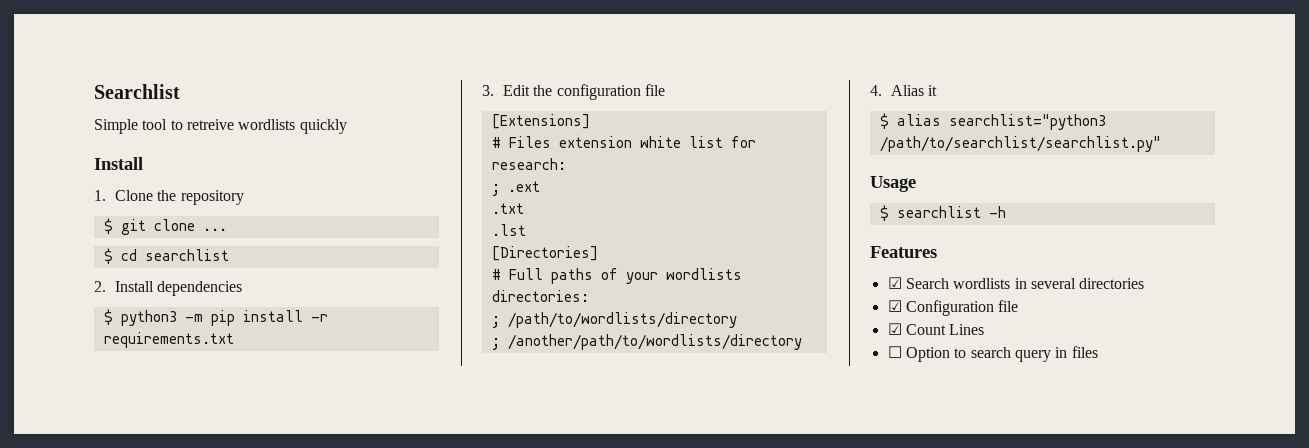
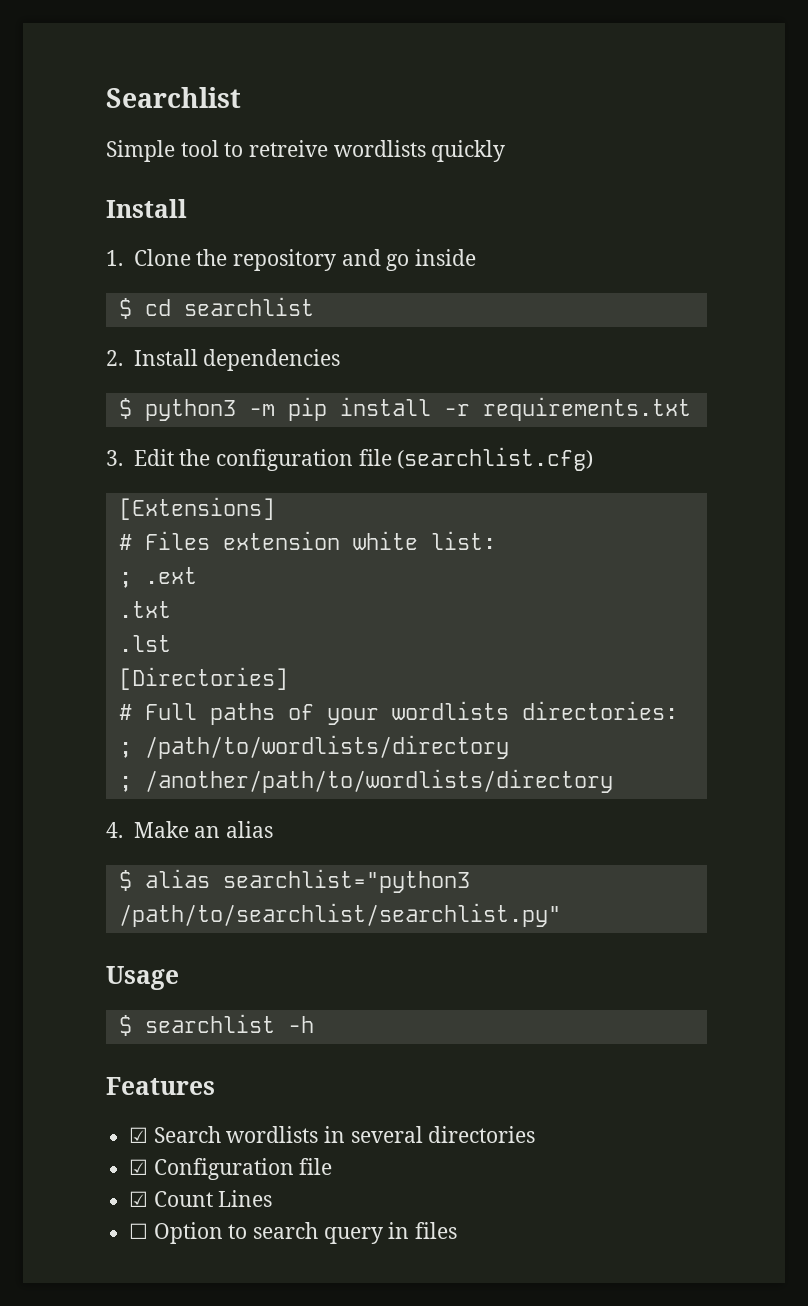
[103,218,227,235] // $ git clone ... -> [341,249,476,271] and go inside
(665, 90) none -> [397,447,594,471] (searchlist.cfg)
[688,136,756,148] [491,158,566,170] list for research: -> [430,531,496,550] list:
[891,85,938,96] Alias it -> [133,821,273,838] Make an alias

